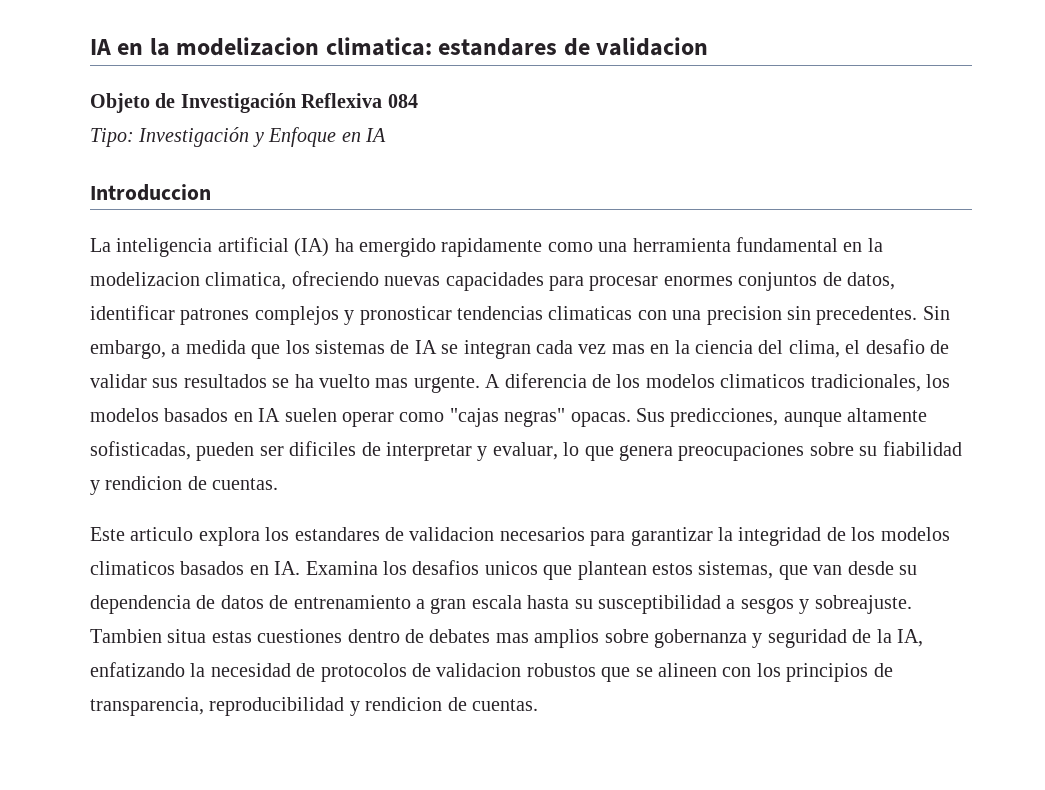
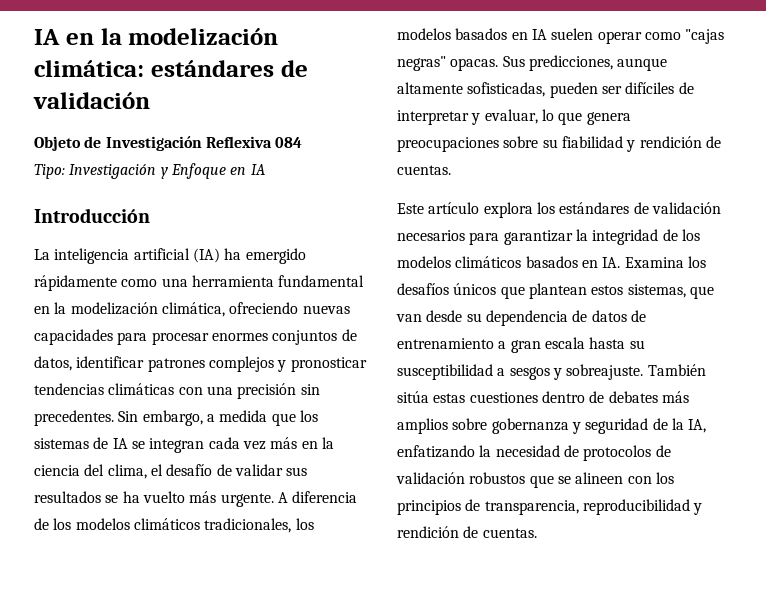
[176,37,709,56] modelizacion climatica: estandares de validacion -> [128,28,279,45] [34,60,308,77] [33,92,150,109] modelización climática: estándares de validación
[90,184,211,201] Introduccion -> [34,208,150,223] Introducción
[441,238,543,257] rapidamente -> [34,275,117,291] rápidamente
[90,272,287,290] modelizacion climatica, -> [70,302,225,317] modelización climática,
[548,306,633,320] climaticas -> [108,383,175,395] climáticas
[706,306,782,325] precision -> [237,383,297,399] precisión
[611,344,645,354] mas -> [270,437,298,449] más
[865,339,925,354] desafio -> [166,464,213,476] desafío
[375,378,409,388] mas -> [189,491,217,503] más
[720,374,806,388] climaticos -> [133,518,200,530] climáticos
[289,441,357,456] dificiles -> [625,82,675,94] difíciles
[105,476,183,490] rendicion -> [639,136,702,148] rendición
[130,527,194,541] articulo -> [428,202,480,214] artículo
[294,527,495,541] estandares de validacion -> [559,202,721,214] estándares de validación
[90,561,175,575] climaticos -> [455,256,522,268] climáticos
[412,560,538,575] desafios unicos -> [397,283,497,295] desafíos únicos
[90,629,207,643] Tambien situa -> [647,364,706,376] [397,391,429,403] También sitúa
[495,633,529,643] mas -> [661,391,689,403] más
[436,663,522,677] validacion -> [396,472,465,484] validación
[365,697,443,711] rendicion -> [397,526,459,538] rendición

